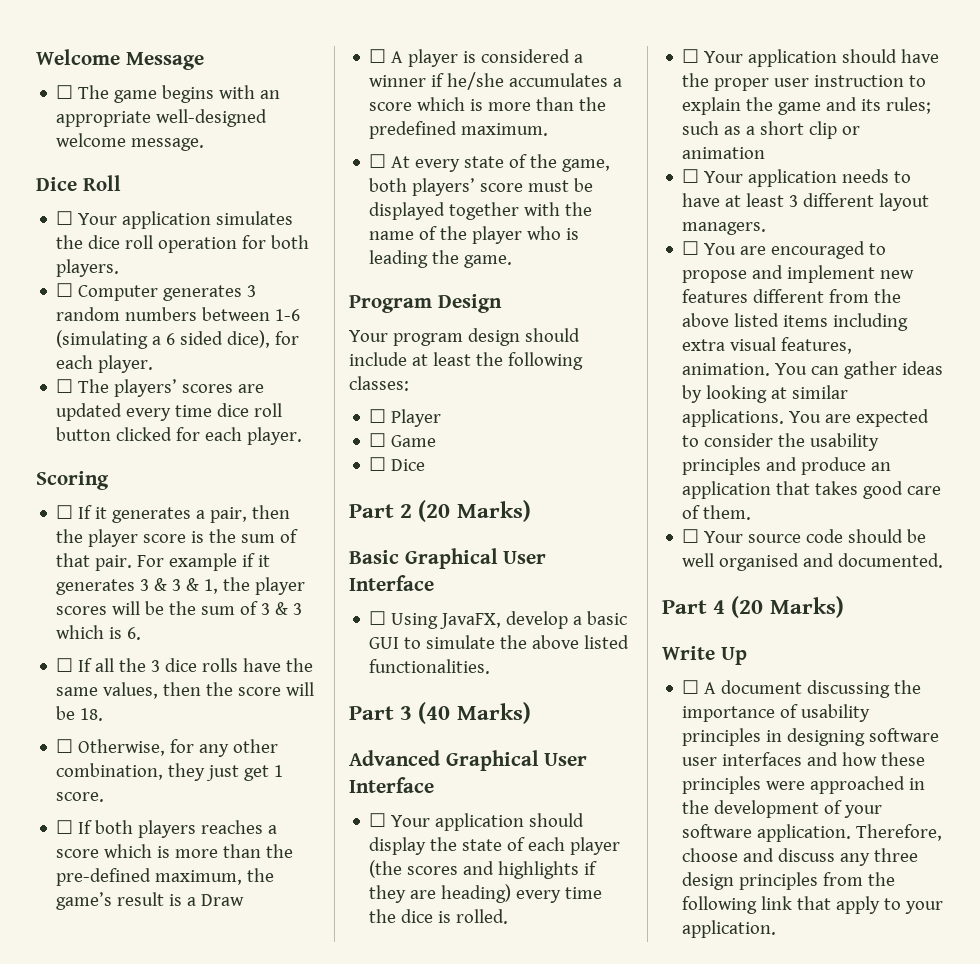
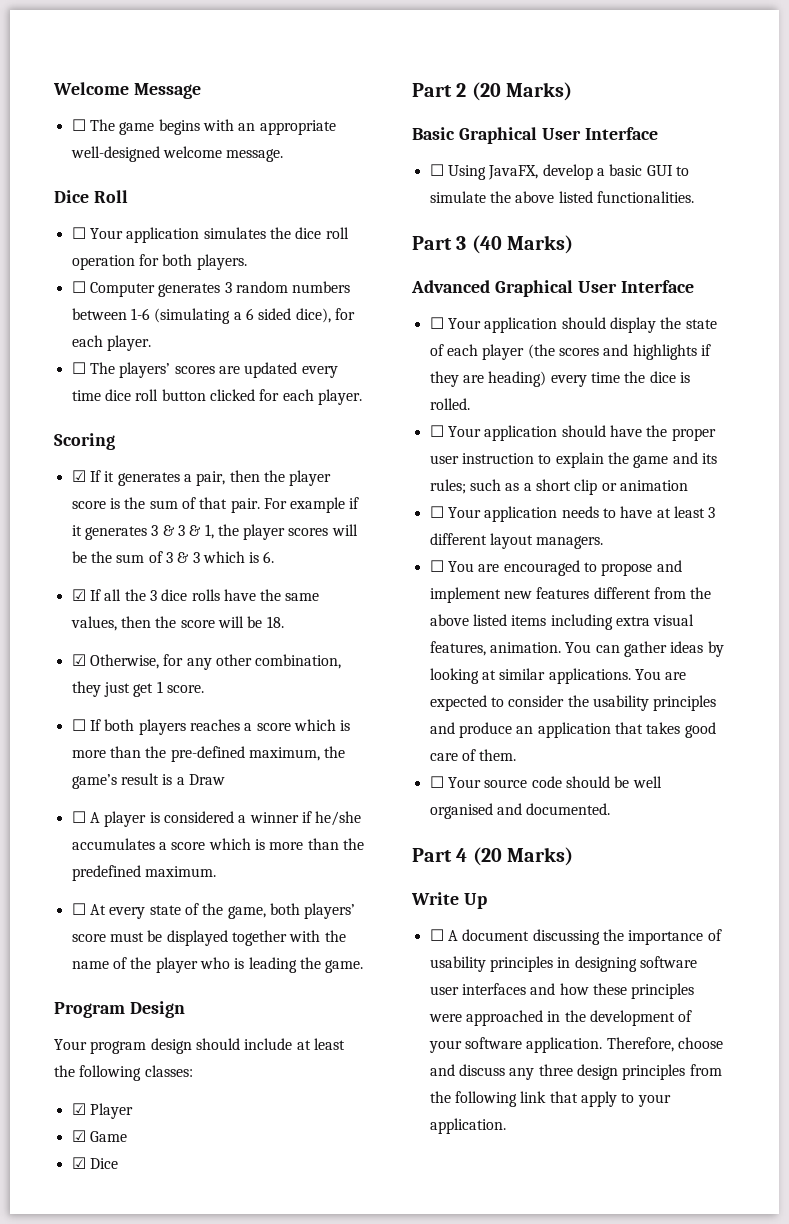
[56,505,74,519] ☐ -> [71,470,86,482] ☑
[56,658,74,672] ☐ -> [71,589,86,601] ☑
[56,739,74,753] ☐ -> [71,654,86,666] ☑
[369,409,387,423] ☐ -> [71,1103,86,1115] ☑
[369,433,387,447] ☐ -> [71,1130,86,1142] ☑
[369,457,387,471] ☐ -> [71,1157,86,1169] ☑

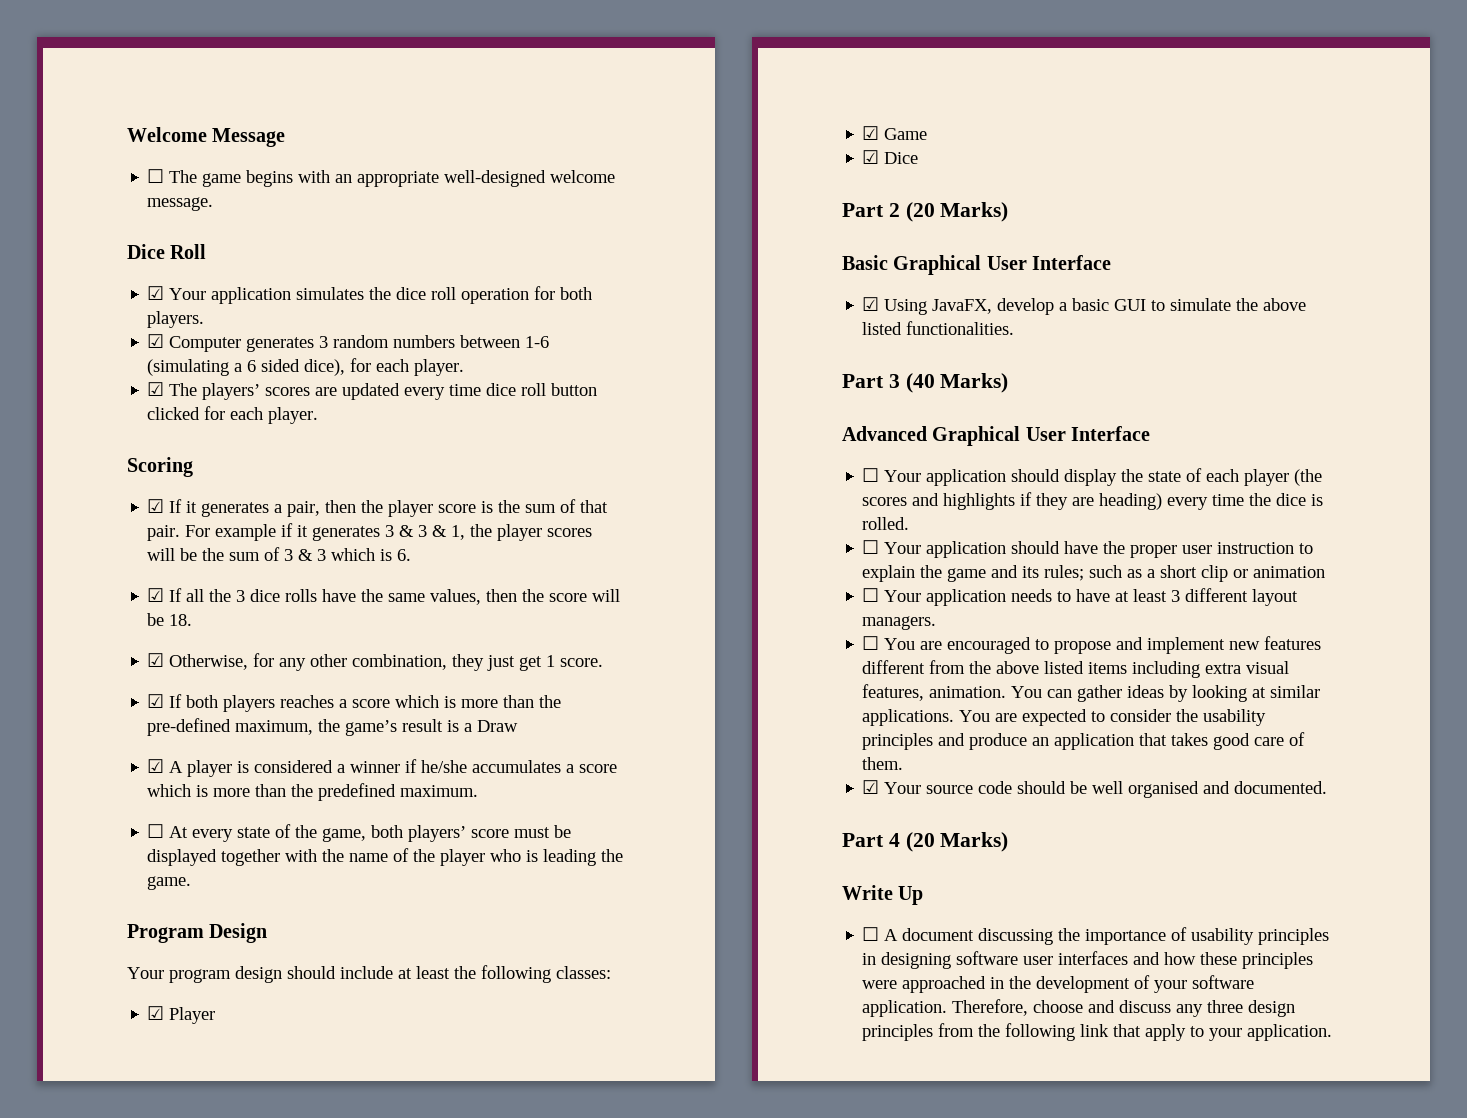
[71,227,86,239] ☐ -> [147,286,165,300] ☑
[71,281,86,293] ☐ -> [147,334,165,348] ☑
[71,362,86,374] ☐ -> [147,382,165,396] ☑
[71,719,86,731] ☐ -> [147,694,165,708] ☑
[71,811,86,823] ☐ -> [147,759,165,773] ☑
[429,164,444,176] ☐ -> [862,297,880,311] ☑
[429,776,444,788] ☐ -> [862,780,880,794] ☑

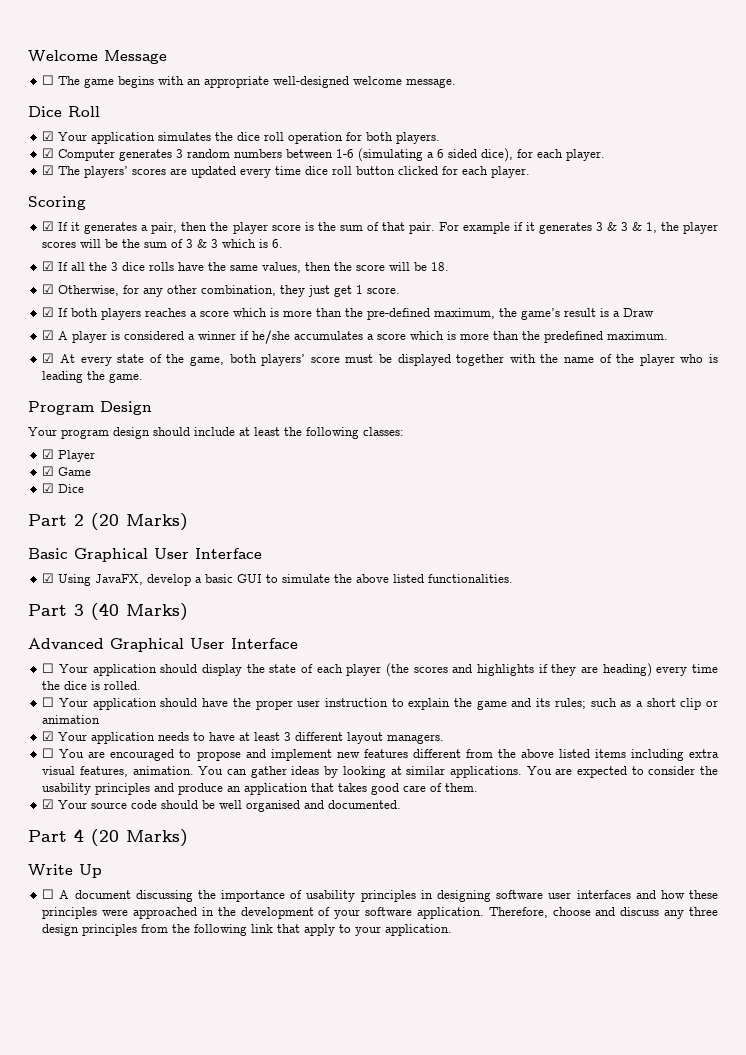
[147,824,165,838] ☐ -> [42,353,55,363] ☑
[862,588,880,602] ☐ -> [42,731,55,741] ☑

